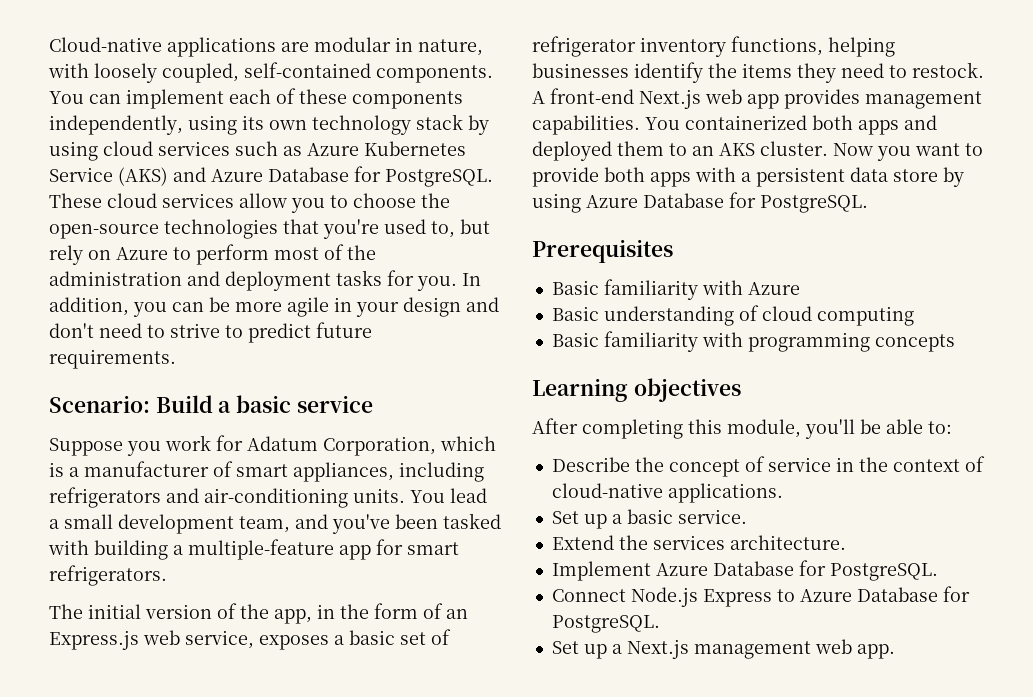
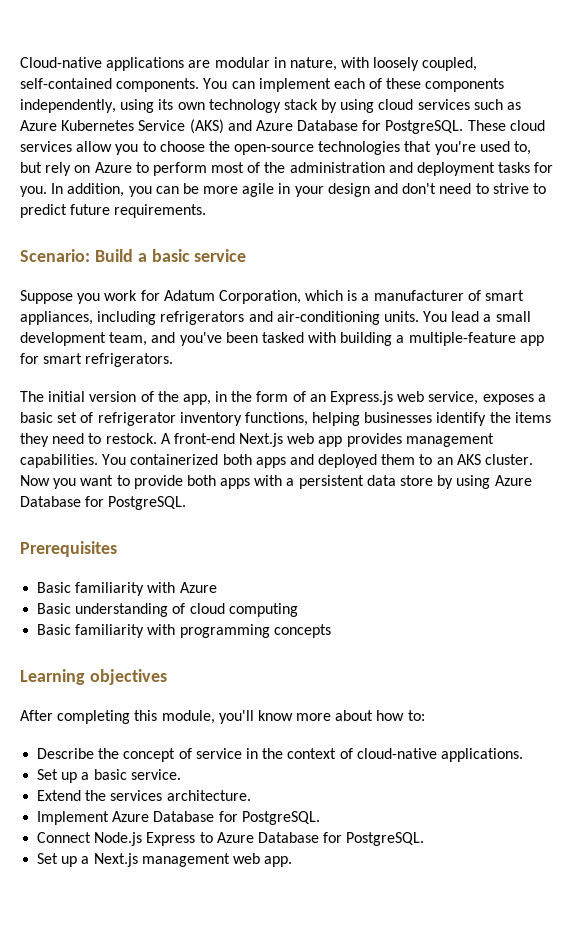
[860,419,923,434] be able -> [257,710,405,721] know more about how

